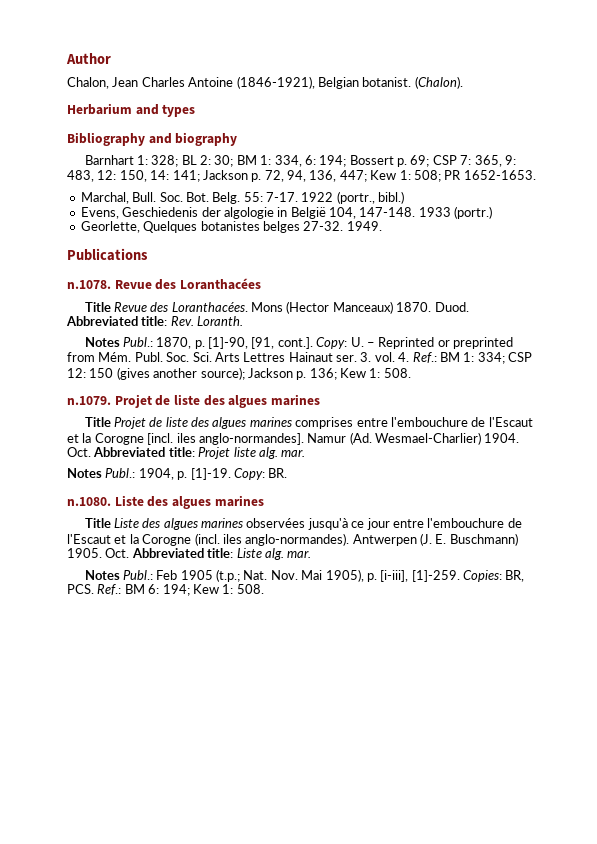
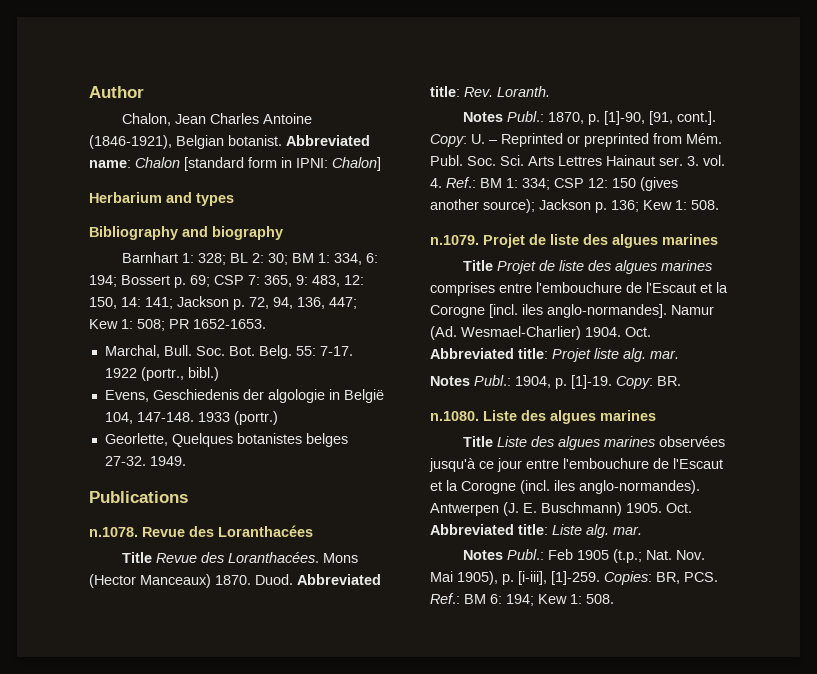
[414,76,463,89] (Chalon). -> [286,135,370,146] [89,157,381,171] Abbreviated name: Chalon [standard form in IPNI: Chalon]

